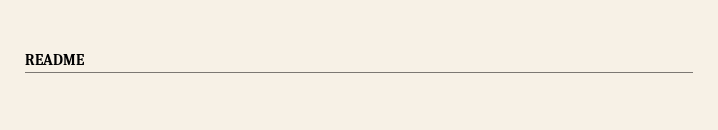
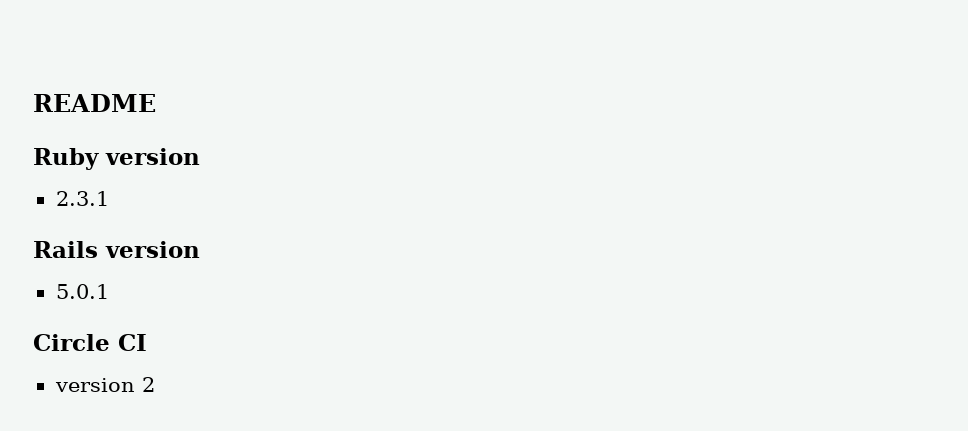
(85, 59) none -> [33,148,200,170] [55,191,109,206] [33,241,200,258] [55,284,109,299] [33,334,147,351] [54,377,155,392] // Ruby version // 2.3.1 // Rails version // 5.0.1 // Circle CI // version 2

